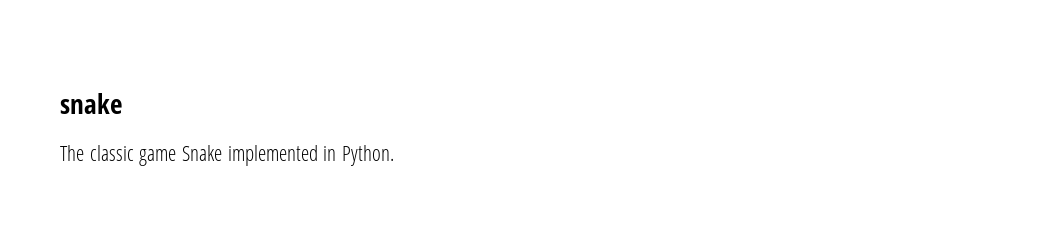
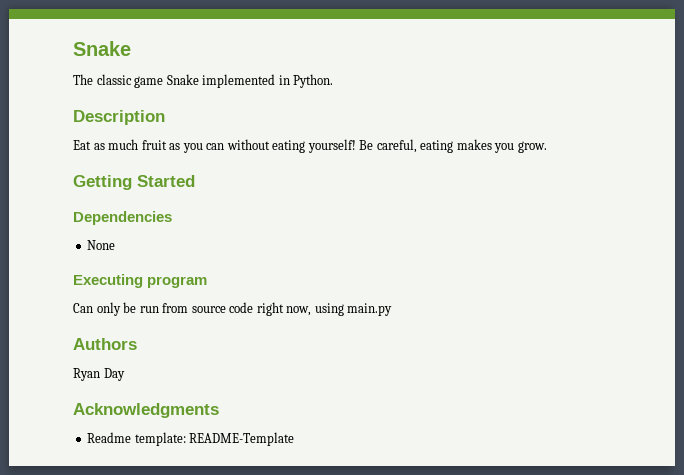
[60,93,122,114] snake -> [73,41,131,56] Snake
(395, 155) none -> [73,110,165,125] [73,139,547,153] [73,175,195,190] [73,211,172,225] [87,240,116,250] [73,274,208,288] [73,302,393,316] [73,338,137,350] [73,368,125,381] [73,403,219,418] [87,432,295,446] // Description // Eat as much fruit as you can without eating yourself! Be careful, eating makes you grow. // Getting Started // Dependencies // None // Executing program // Can only be run from source code right now, using main.py // Authors // Ryan Day // Acknowledgments // Readme template: README-Template

